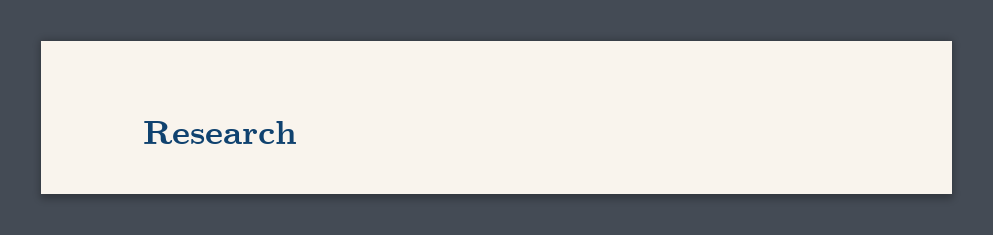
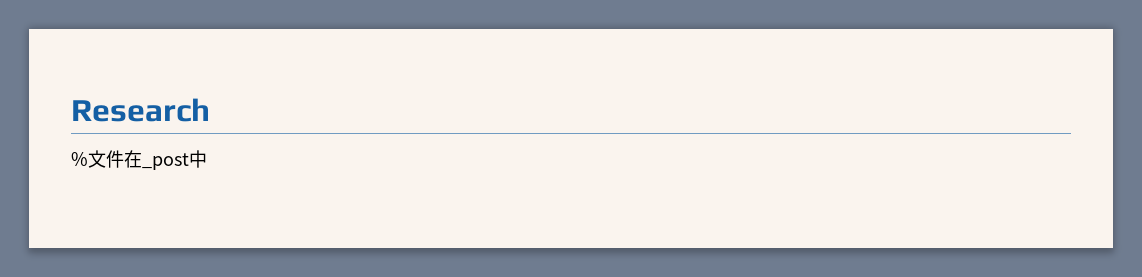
(297, 132) none -> [71,150,207,170] // %文件在_post中

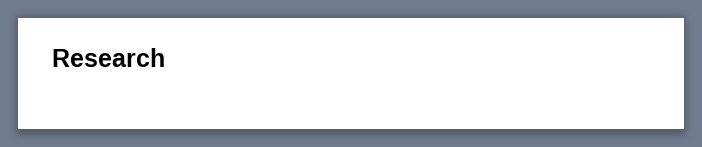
[71,150,207,170] // %文件在_post中 -> (165, 57) none

